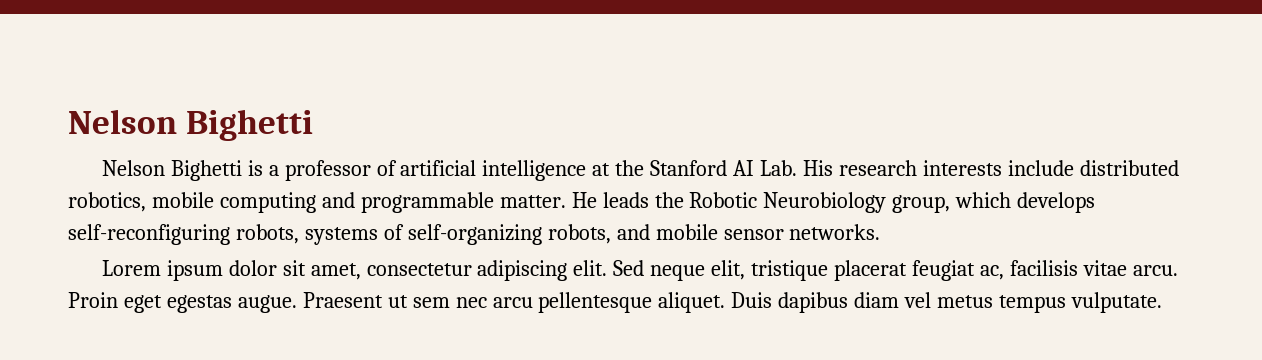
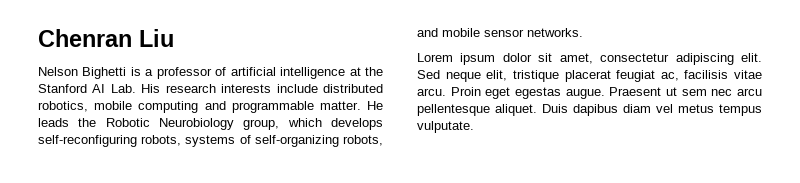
[68,109,314,141] Nelson Bighetti -> [38,29,174,47] Chenran Liu

